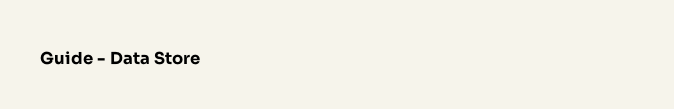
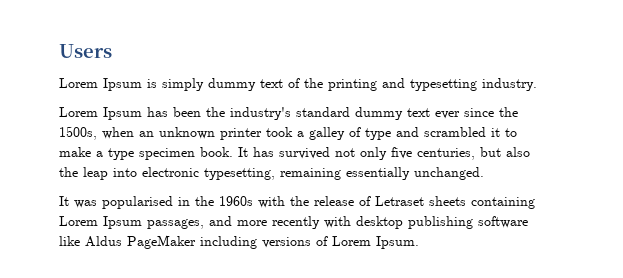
[40,51,201,65] Guide - Data Store -> [59,44,112,58] [59,78,537,91] [59,107,518,120] [59,126,517,140] [59,147,530,160] [59,167,484,180] [59,196,535,209] [59,216,528,229] [59,235,419,249] Users // Lorem Ipsum is simply dummy text of the printing and typesetting industry. // Lorem Ipsum has been the industry's standard dummy text ever since the 1500s, when an unknown printer took a galley of type and scrambled it to make a type specimen book. It has survived not only five centuries, but also the leap into electronic typesetting, remaining essentially unchanged. // It was popularised in the 1960s with the release of Letraset sheets containing Lorem Ipsum passages, and more recently with desktop publishing software like Aldus PageMaker including versions of Lorem Ipsum.

